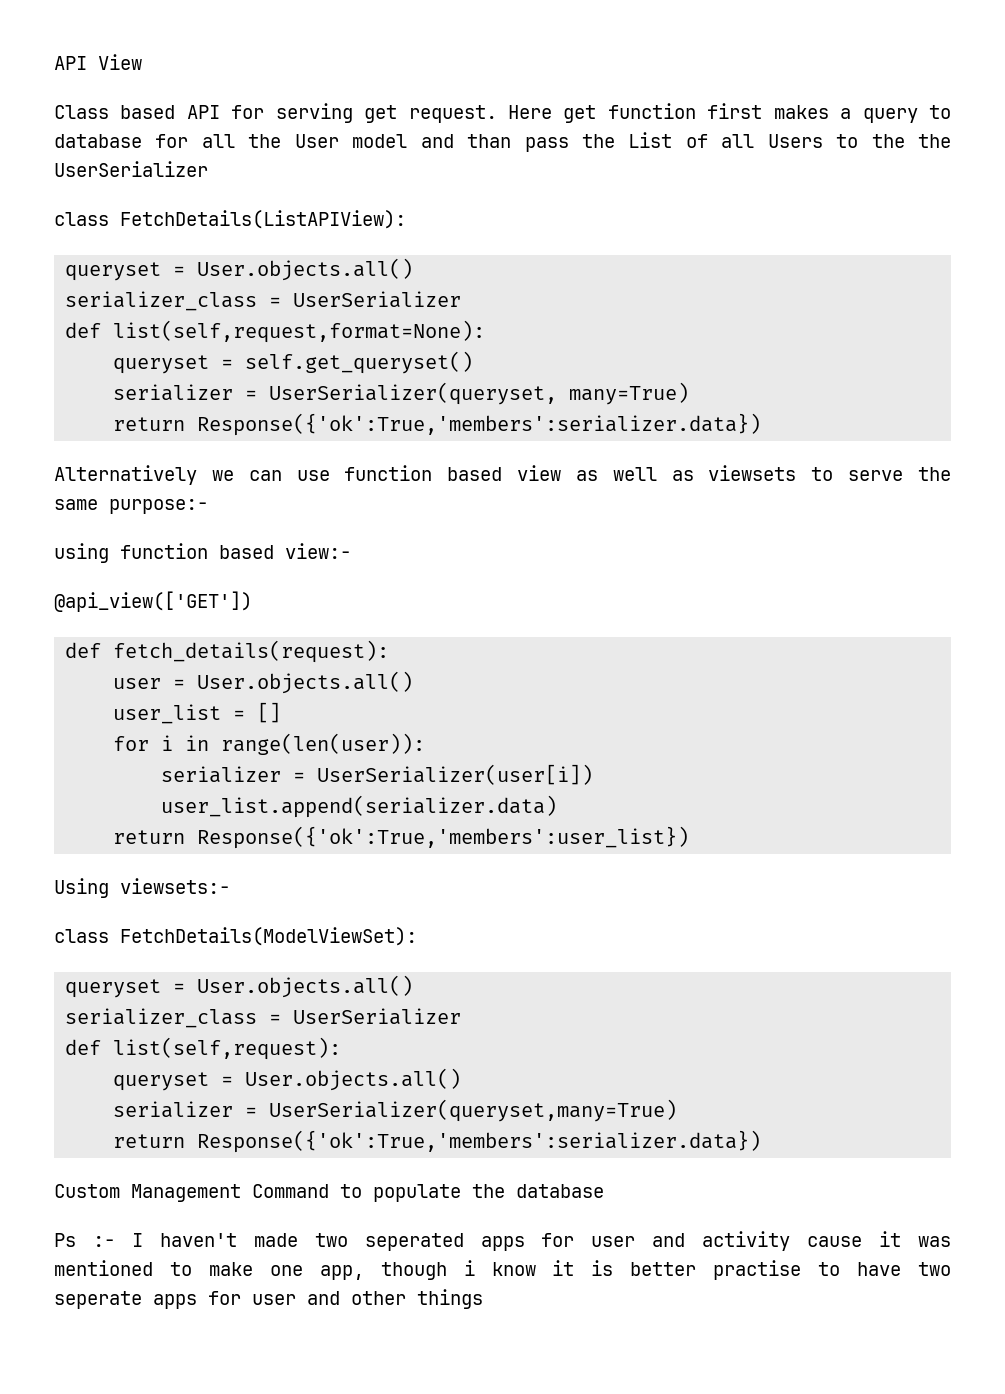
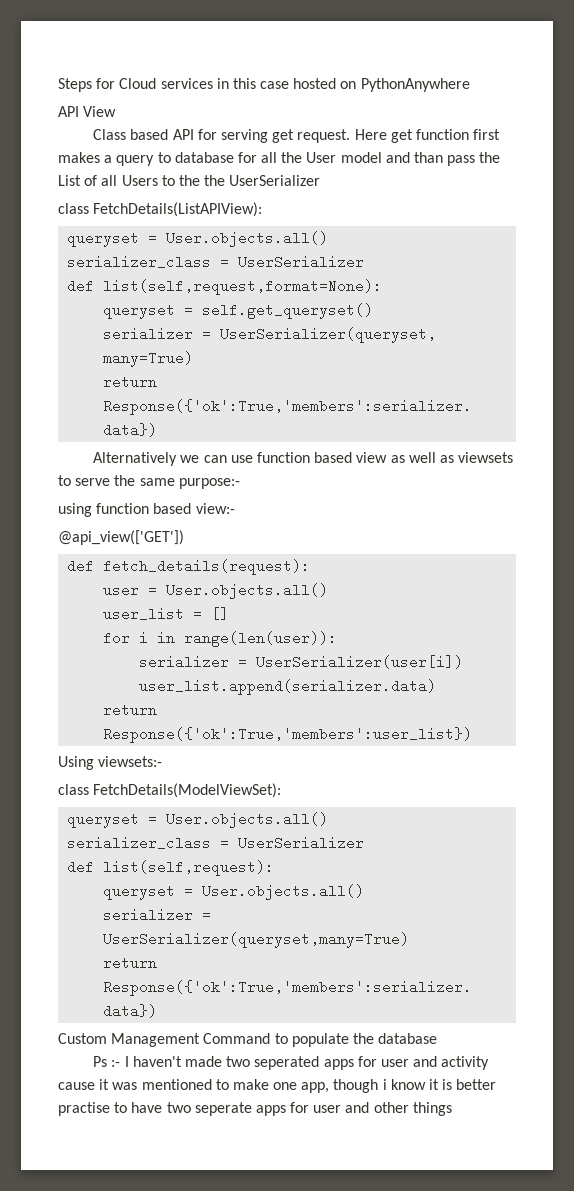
(54, 63) none -> [58,78,470,92] Steps for Cloud services in this case hosted on PythonAnywhere //

